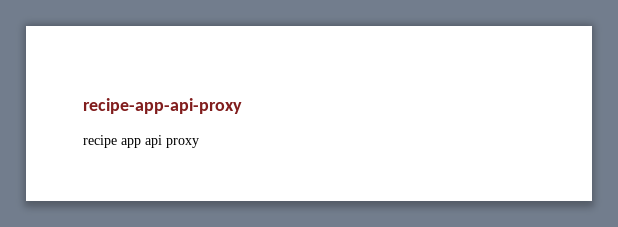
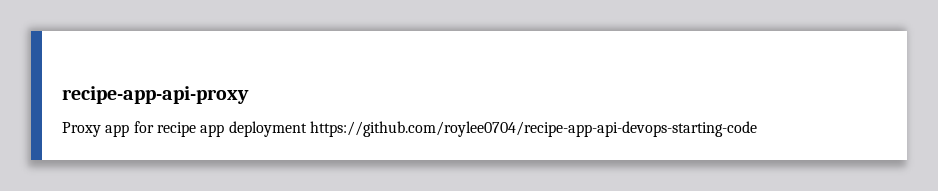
[83,135,199,148] recipe app api proxy -> [62,121,757,137] Proxy app for recipe app deployment https://github.com/roylee0704/recipe-app-api-devops-starting-code

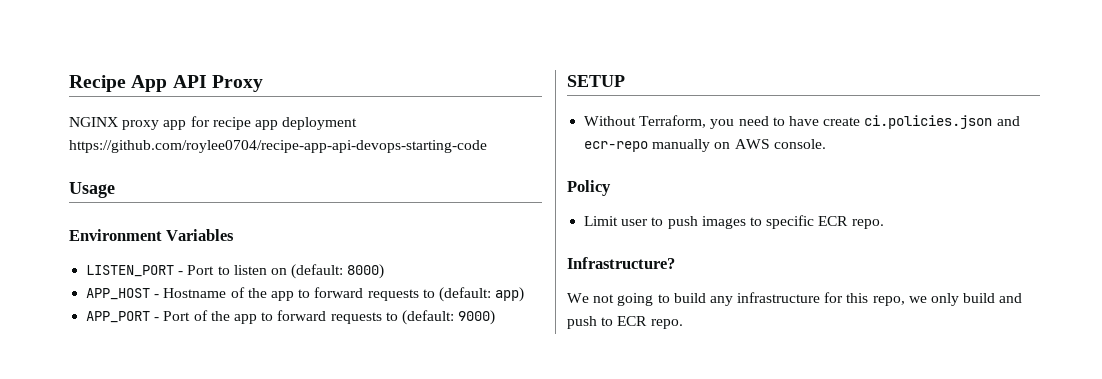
[62,86,249,104] [62,122,101,137] recipe-app-api-proxy // Proxy -> [69,75,263,92] [69,117,160,130] Recipe App API Proxy // NGINX proxy
(757, 129) none -> [69,182,115,198] [69,229,235,241] [86,264,385,279] [86,287,525,302] [86,310,496,325] [567,75,625,87] [584,115,1020,129] [584,139,826,152] [567,180,611,196] [584,215,884,229] [567,257,675,269] [567,292,1023,306] [567,316,683,329] // Usage // Environment Variables // LISTEN_PORT - Port to listen on (default: 8000) // APP_HOST - Hostname of the app to forward requests to (default: app) // APP_PORT - Port of the app to forward requests to (default: 9000) // SETUP // Without Terraform, you need to have create ci.policies.json and ecr-repo manually on AWS console. // Policy // Limit user to push images to specific ECR repo. // Infrastructure? // We not going to build any infrastructure for this repo, we only build and push to ECR repo.

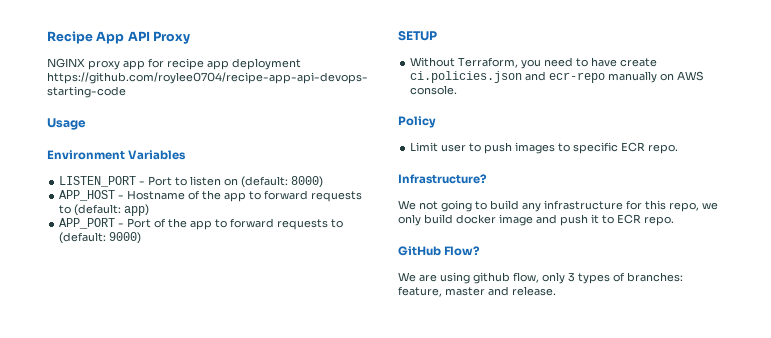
(996, 298) none -> [456,214,533,226] docker image
(597, 322) none -> [591,214,599,224] it
(683, 324) none -> [398,246,481,256] [398,272,683,284] [398,286,556,297] // GitHub Flow? // We are using github flow, only 3 types of branches: feature, master and release.

